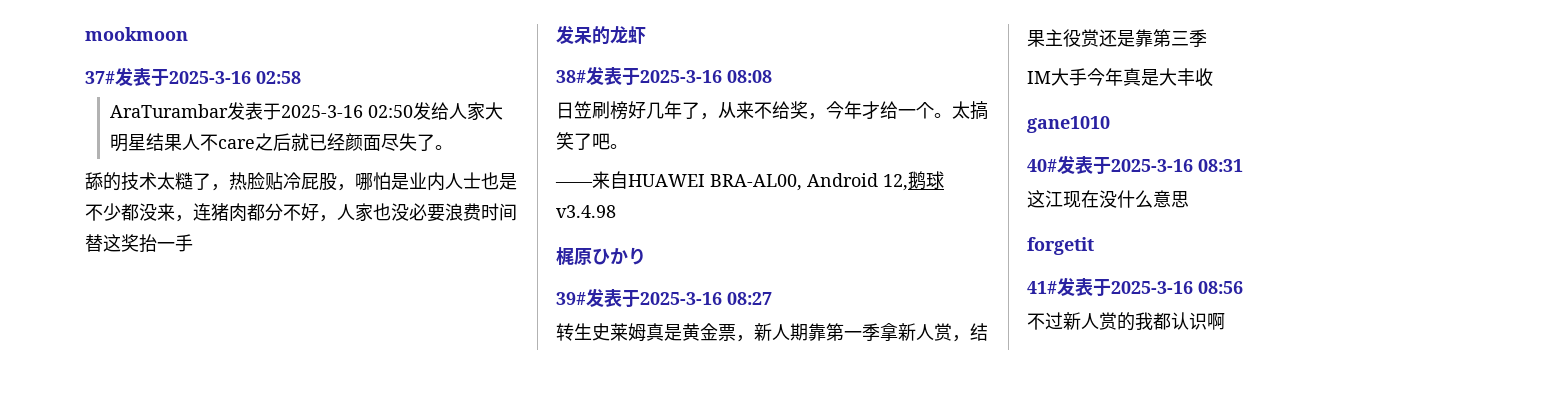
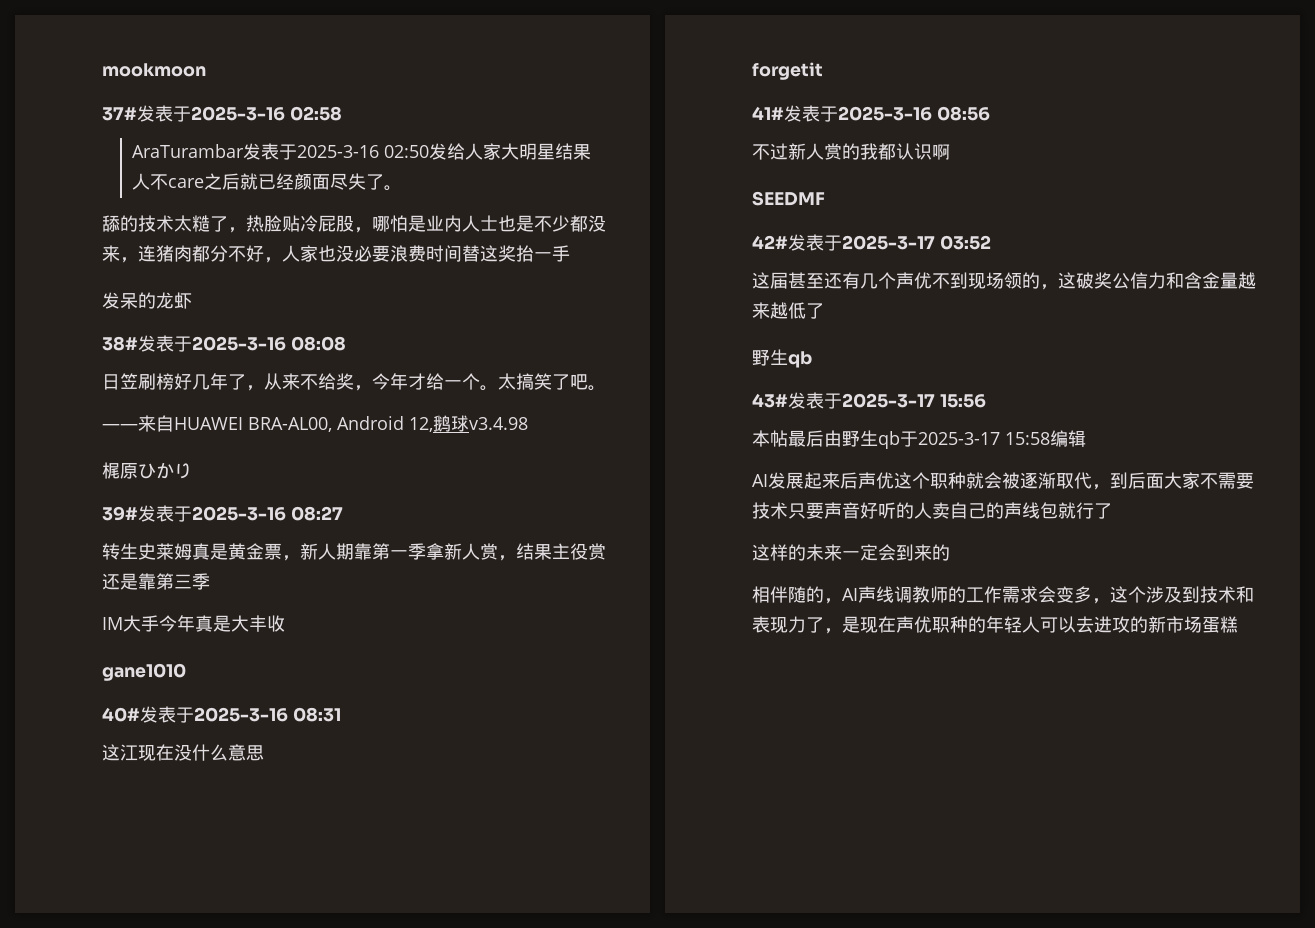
(1225, 321) none -> [752,191,825,206] [752,234,991,251] [752,272,1256,290] [752,302,824,319] [752,349,812,368] [752,392,986,409] [752,430,1086,449] [752,472,1254,490] [752,502,1112,519] [752,544,950,561] [752,586,1254,604] [752,616,1238,634] // SEEDMF // 42#发表于2025-3-17 03:52 // 这届甚至还有几个声优不到现场领的，这破奖公信力和含金量越来越低了 // 野生qb // 43#发表于2025-3-17 15:56 // 本帖最后由野生qb于2025-3-17 15:58编辑 // AI发展起来后声优这个职种就会被逐渐取代，到后面大家不需要技术只要声音好听的人卖自己的声线包就行了 // 这样的未来一定会到来的 // 相伴随的，AI声线调教师的工作需求会变多，这个涉及到技术和表现力了，是现在声优职种的年轻人可以去进攻的新市场蛋糕

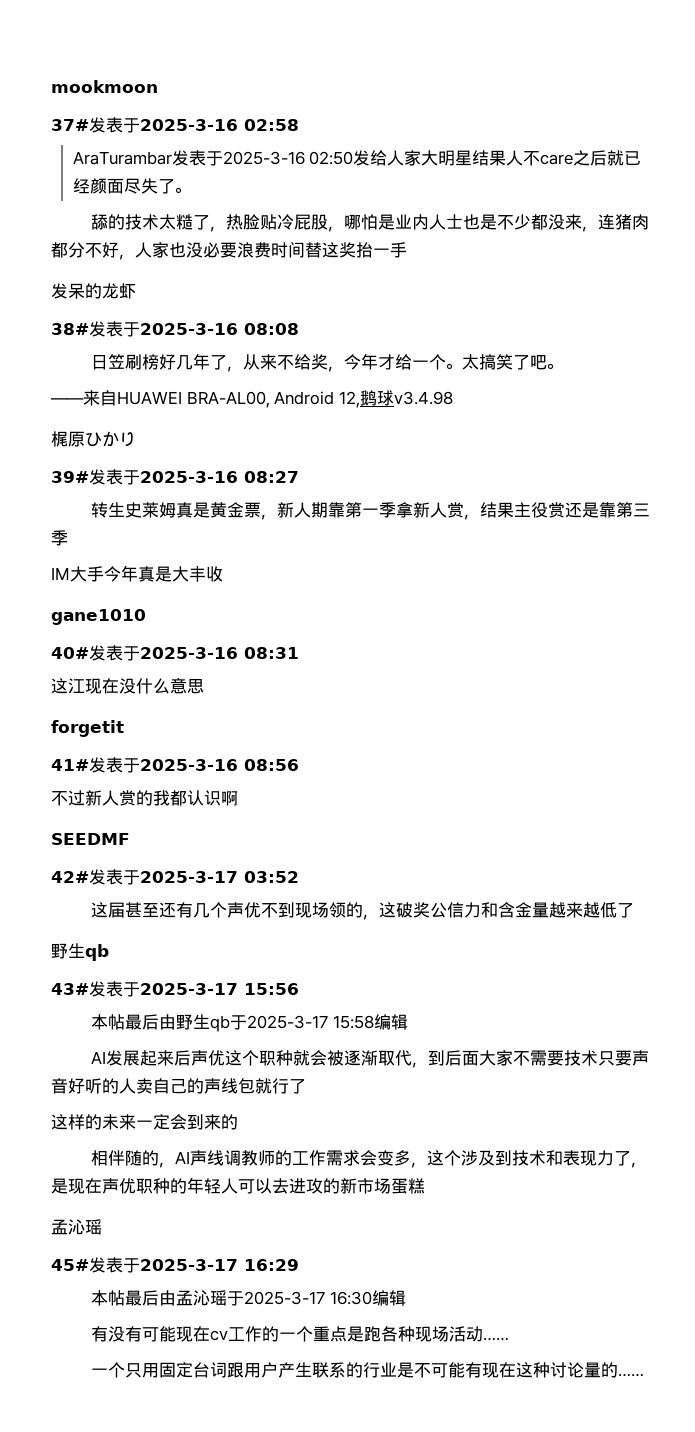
(1238, 624) none -> [51,1219,102,1235] [51,1257,299,1273] [91,1290,406,1306] [91,1326,510,1342] [91,1362,645,1378] // 孟沁瑶 // 45#发表于2025-3-17 16:29 // 本帖最后由孟沁瑶于2025-3-17 16:30编辑 // 有没有可能现在cv工作的一个重点是跑各种现场活动…… // 一个只用固定台词跟用户产生联系的行业是不可能有现在这种讨论量的……

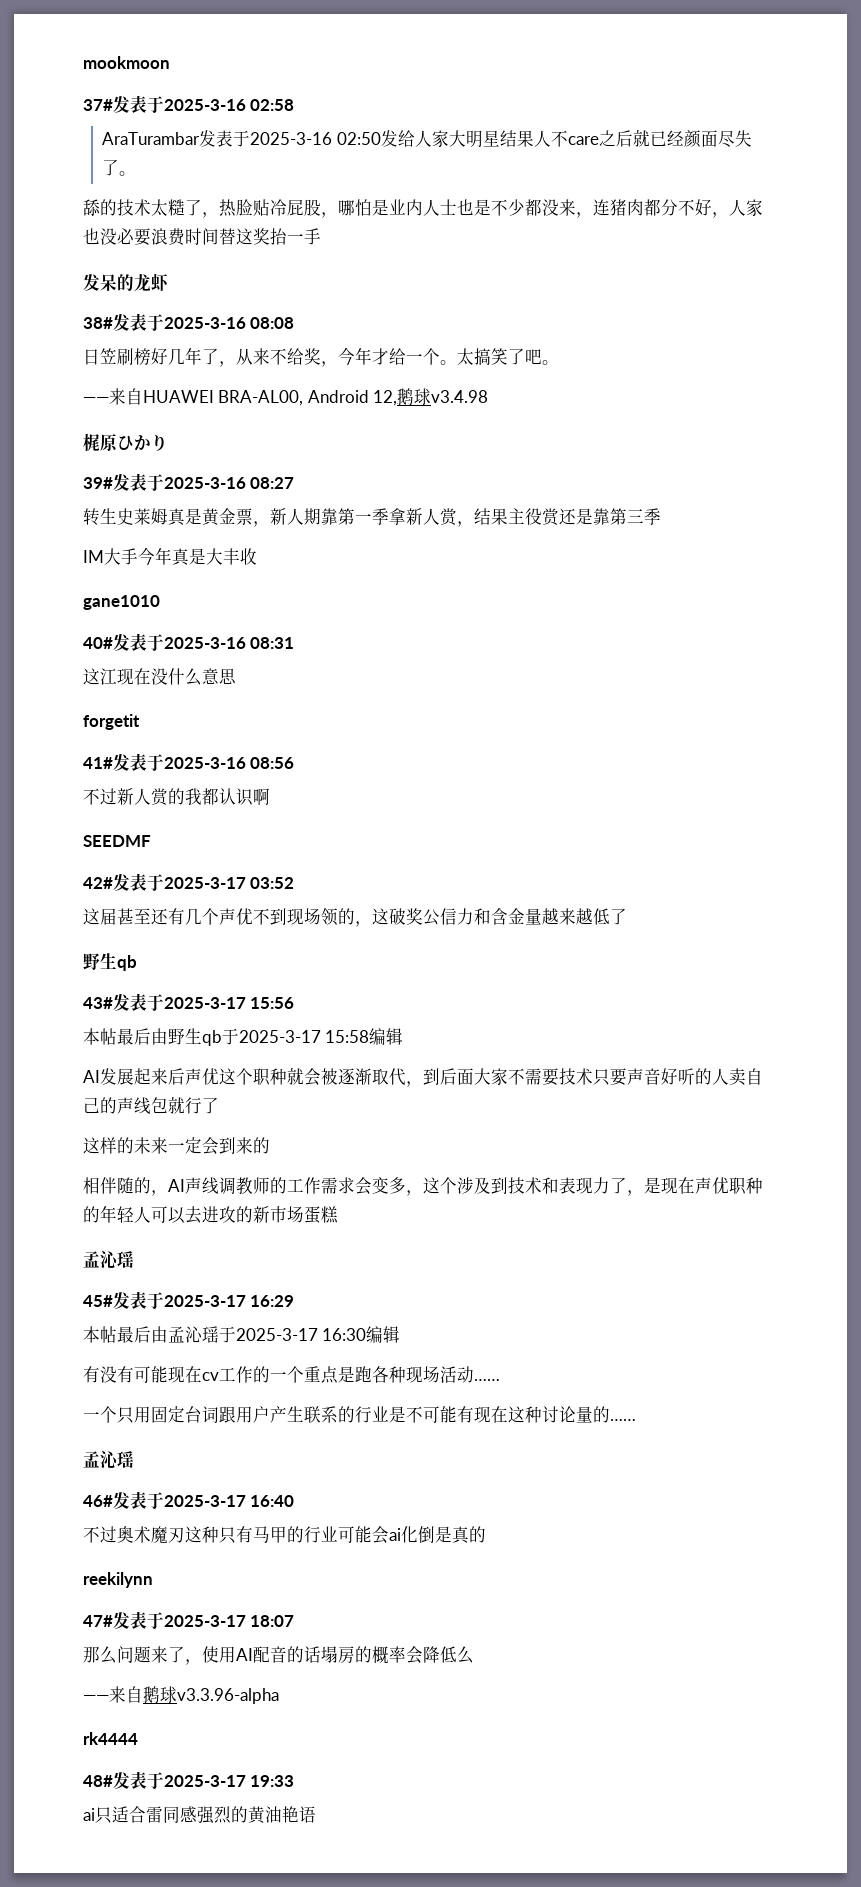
(645, 1375) none -> [83,1451,134,1468] [83,1491,295,1509] [83,1526,486,1544] [83,1572,153,1588] [83,1611,295,1629] [83,1646,474,1665] [83,1686,279,1704] [83,1732,138,1745] [83,1771,295,1789] [83,1806,316,1824] // 孟沁瑶 // 46#发表于2025-3-17 16:40 // 不过奥术魔刃这种只有马甲的行业可能会ai化倒是真的 // reekilynn // 47#发表于2025-3-17 18:07 // 那么问题来了，使用AI配音的话塌房的概率会降低么 // ——来自鹅球v3.3.96-alpha // rk4444 // 48#发表于2025-3-17 19:33 // ai只适合雷同感强烈的黄油艳语

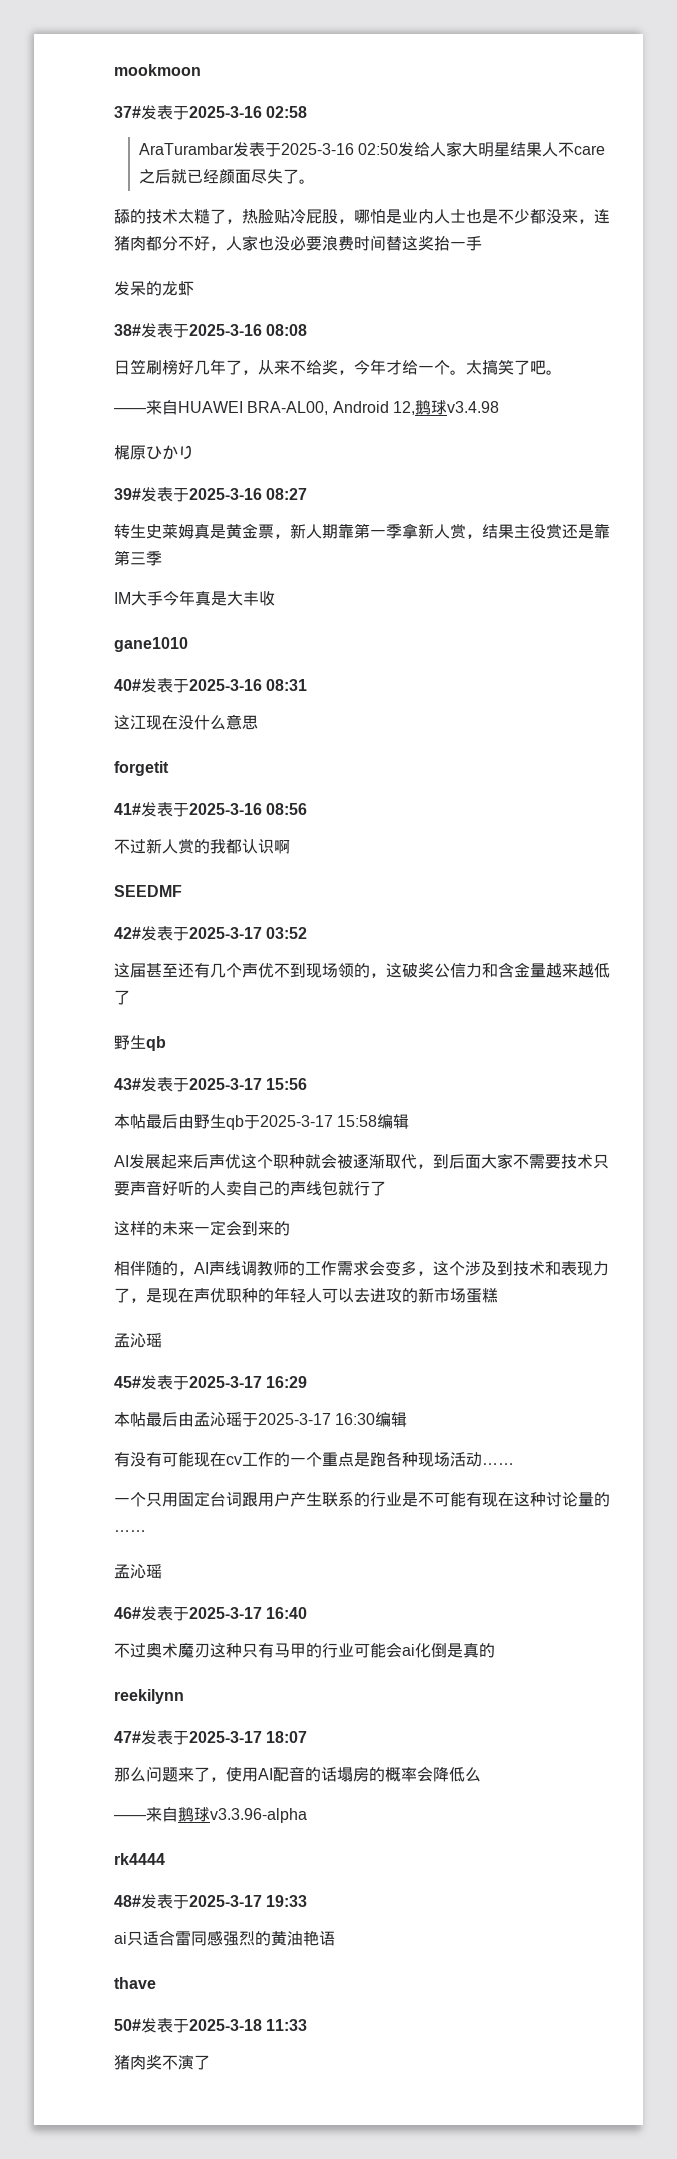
(316, 1814) none -> [114,1977,156,1989] [114,2018,308,2033] [114,2055,210,2070] // thave // 50#发表于2025-3-18 11:33 // 猪肉奖不演了

